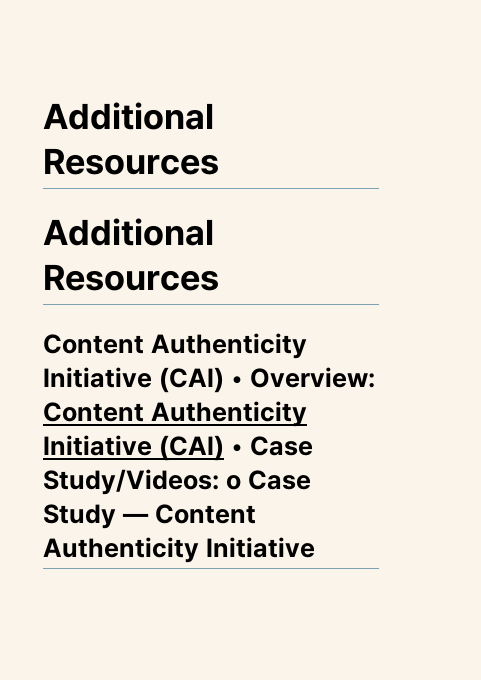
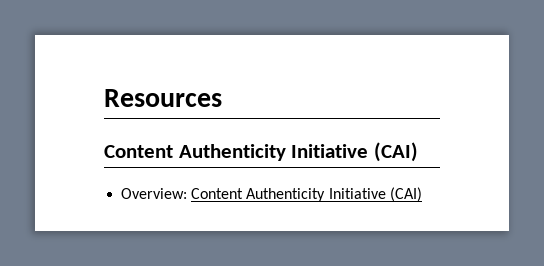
[43,102,214,130] [43,148,219,175] [43,218,214,246] Additional Resources // Additional -> (104, 98) none
[231,376,244,387] • -> (419, 152) //
[231,436,314,456] [43,469,312,495] [43,504,257,529] [43,537,316,563] • Case Study/Videos: o Case Study — Content Authenticity Initiative -> (422, 194) none

